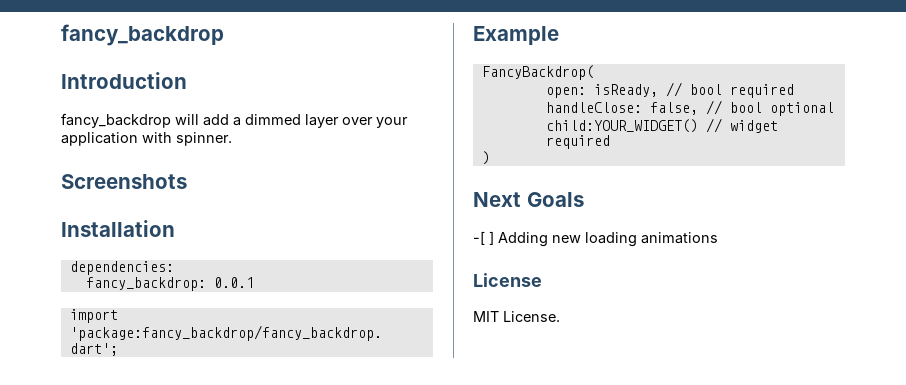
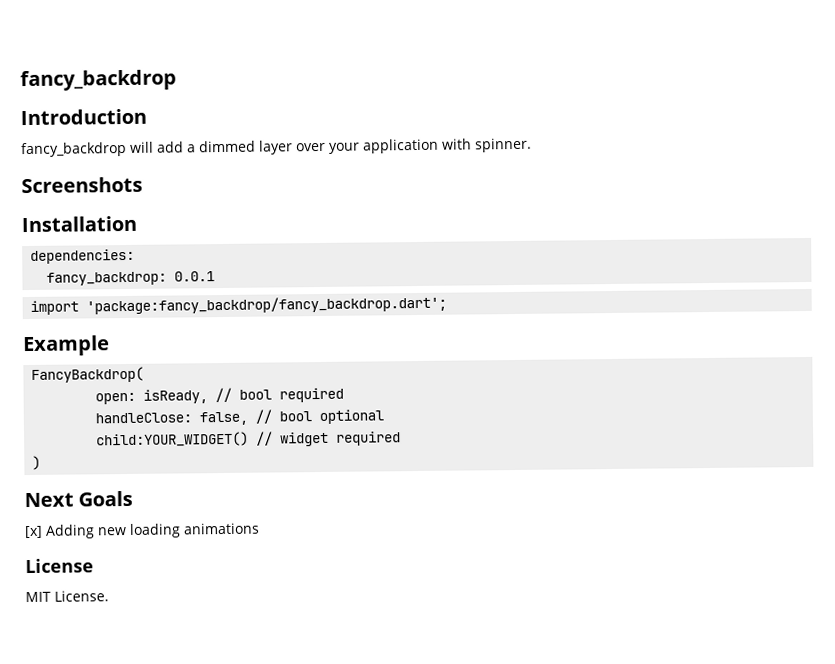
[473,231,494,245] -[ ] -> [24,525,43,539] [x]

